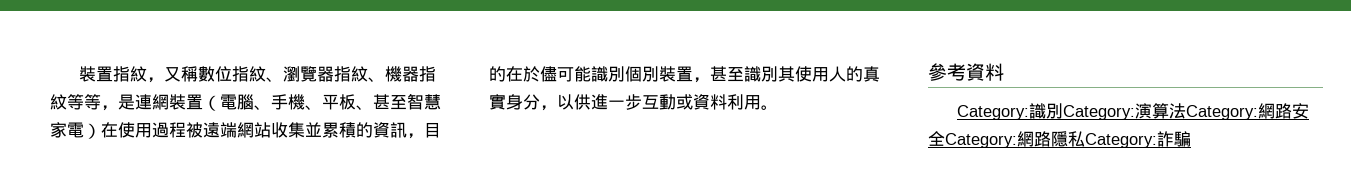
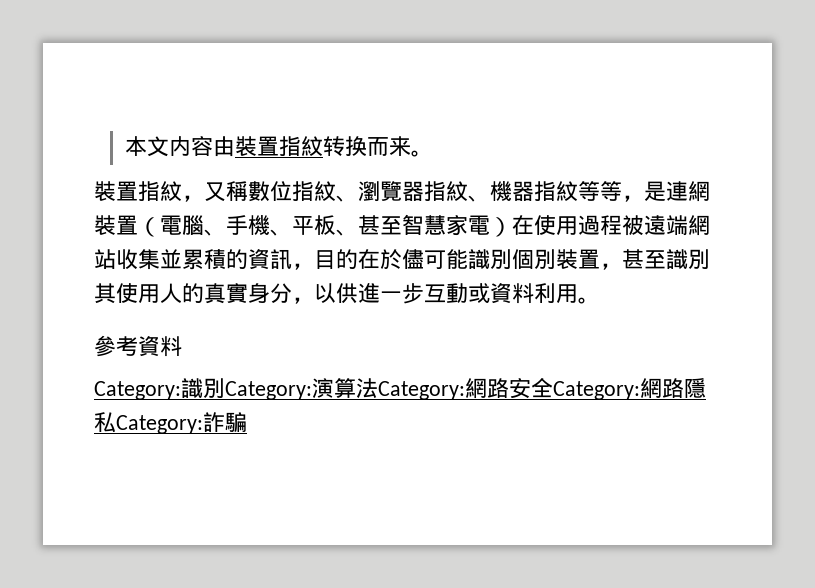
(78, 74) none -> [124,136,433,157] 本文内容由裝置指紋转换而来。 //

